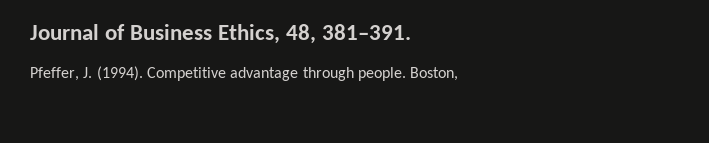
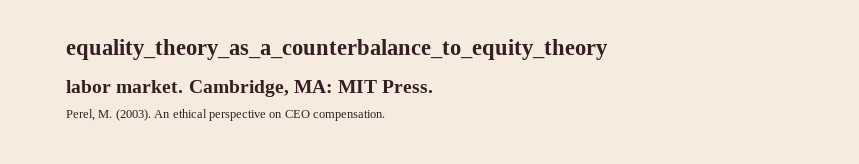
[30,24,412,44] [30,66,459,81] Journal of Business Ethics, 48, 381–391. // Pfeffer, J. (1994). Competitive advantage through people. Boston, -> [66,39,608,60] [66,80,434,97] [66,109,385,121] equality_theory_as_a_counterbalance_to_equity_theory // labor market. Cambridge, MA: MIT Press. // Perel, M. (2003). An ethical perspective on CEO compensation.

